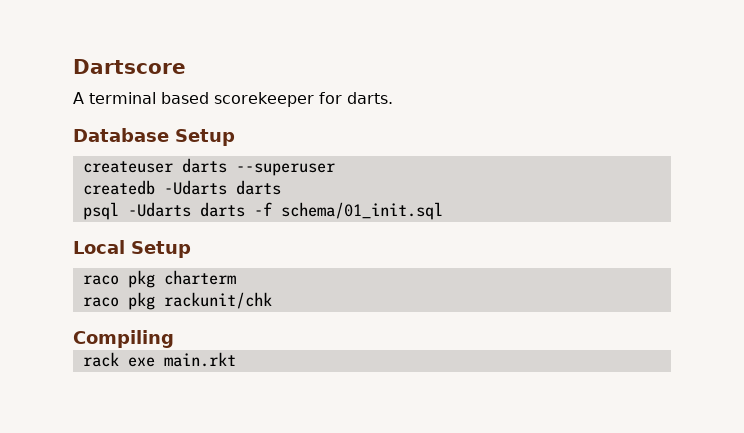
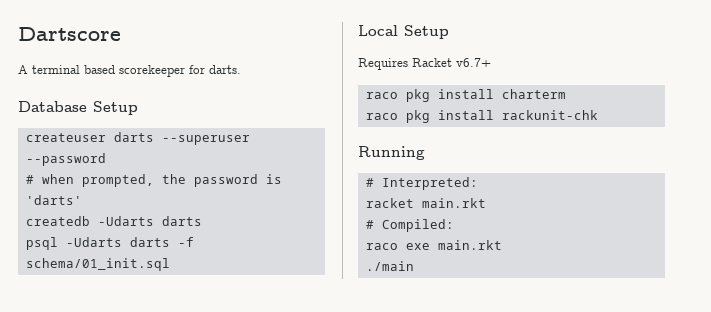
(335, 169) none -> [25,153,106,166] [25,174,282,187] [25,195,82,205] --password // # when prompted, the password is 'darts'
[82,270,155,288] // raco pkg -> [358,58,491,70] [365,89,494,102] // Requires Racket v6.7+ // raco pkg install
[163,292,272,309] [73,330,174,348] [82,352,119,367] rackunit/chk // Compiling // rack -> [437,110,598,120] [358,146,425,160] [365,177,478,190] [365,198,486,208] [365,219,454,232] [365,243,398,250] install rackunit-chk // Running // # Interpreted: // racket main.rkt // # Compiled: // raco
(236, 359) none -> [365,261,414,271] // ./main

